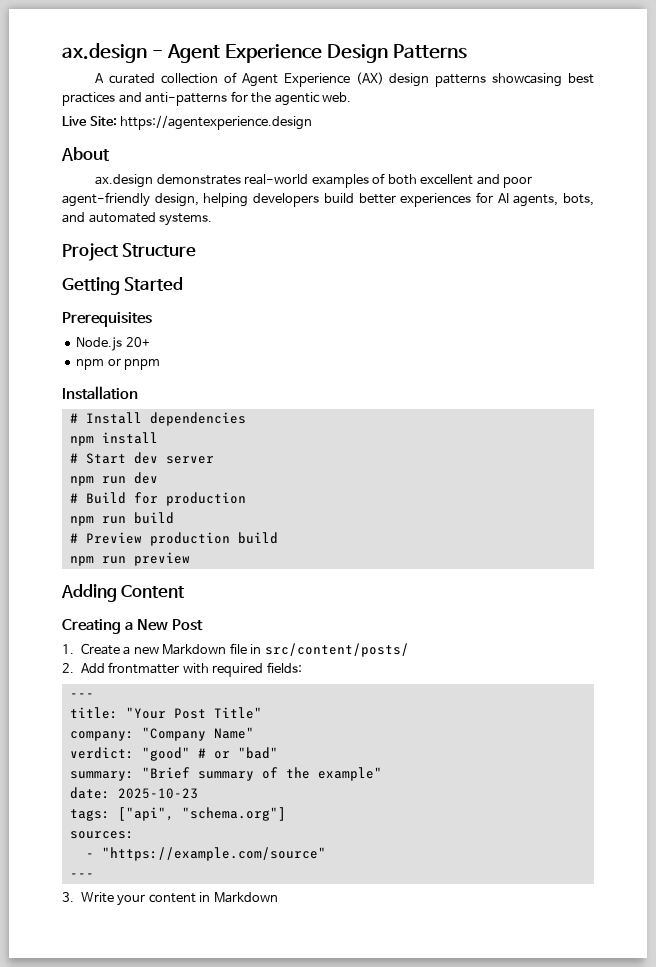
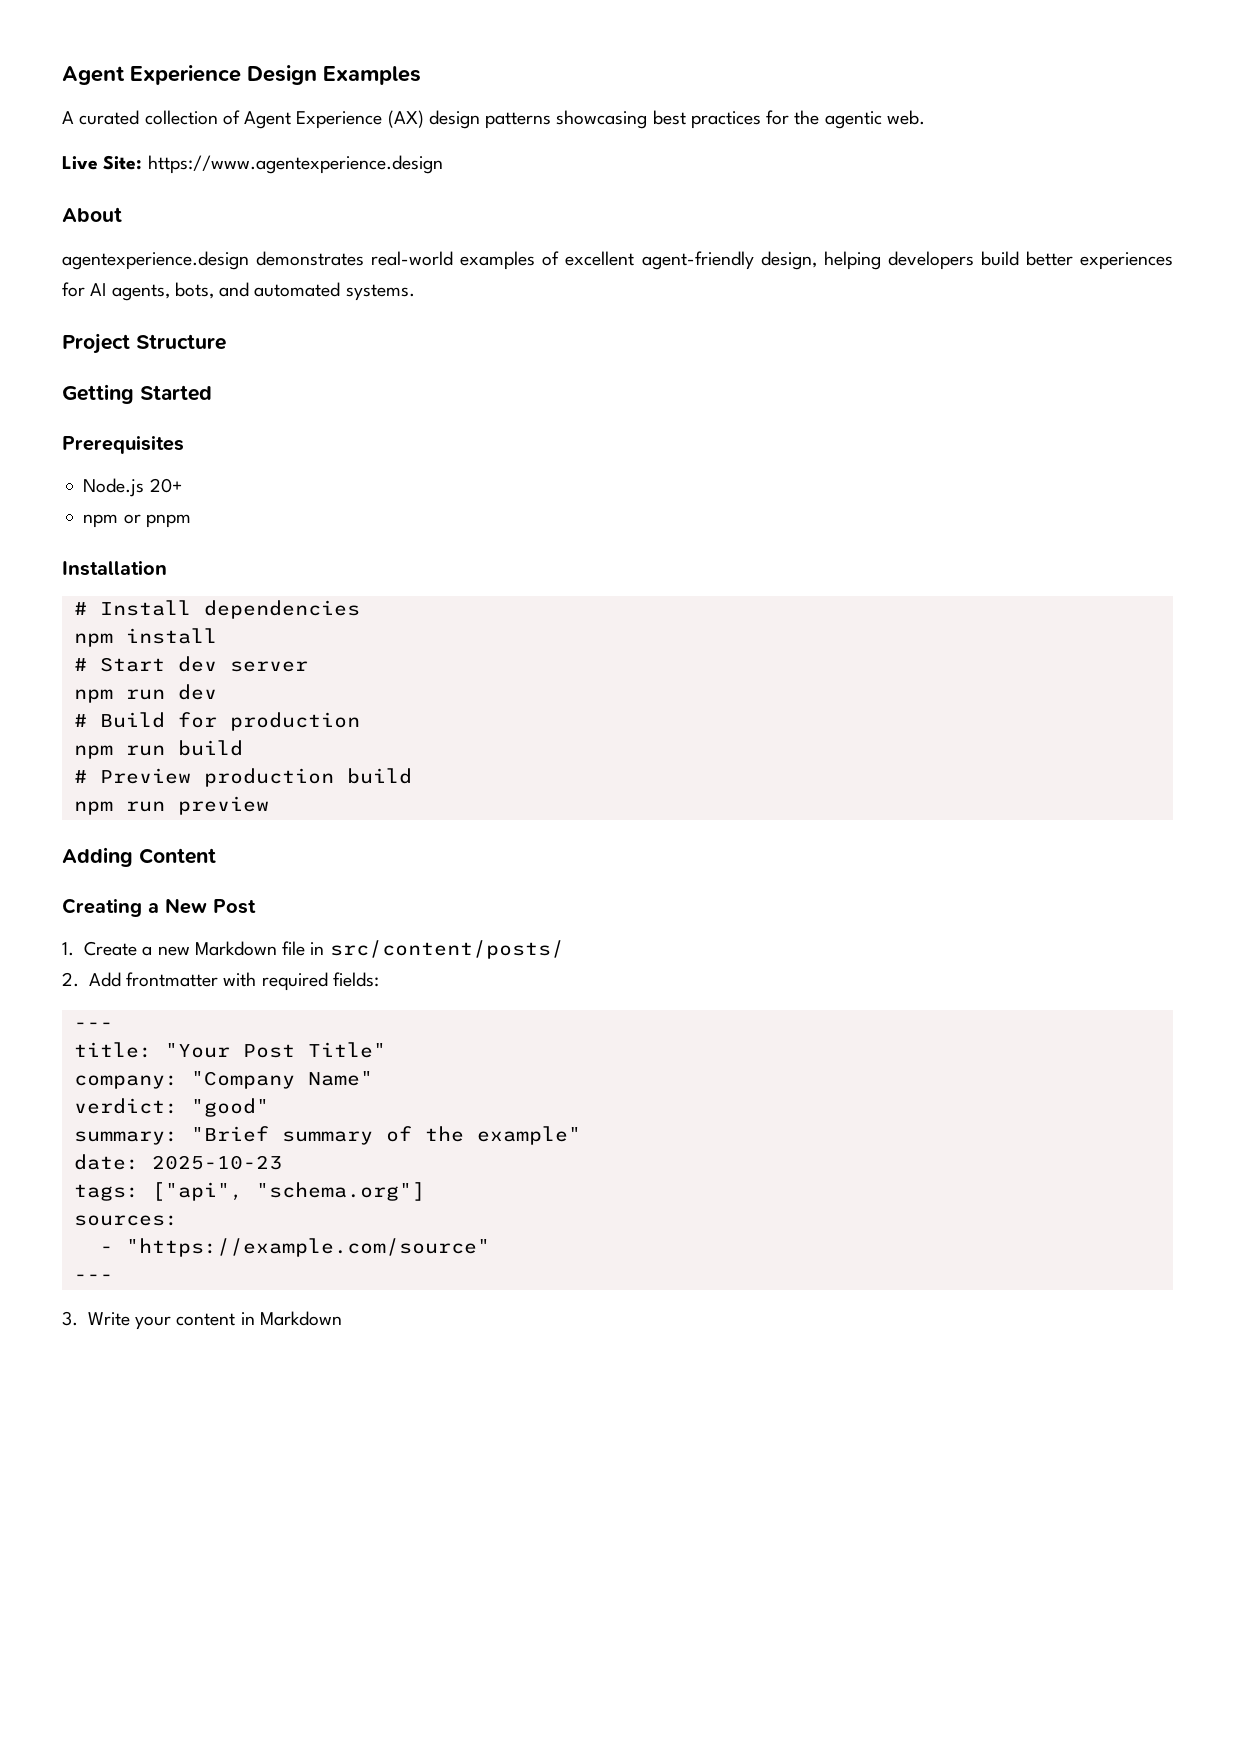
[62,43,163,63] ax.design - -> (62, 75) none
[392,44,467,59] Patterns -> [323,66,421,85] Examples
[118,92,228,106] and anti-patterns -> (761, 120) none
[120,115,313,130] https://agentexperience.design -> [147,155,443,174] https://www.agentexperience.design
[95,174,154,188] ax.design -> [62,251,249,270] agentexperience.design
[387,174,533,188] both excellent and poor -> [565,251,635,266] excellent
[197,747,278,759] # or "bad" -> (269, 1107) none

